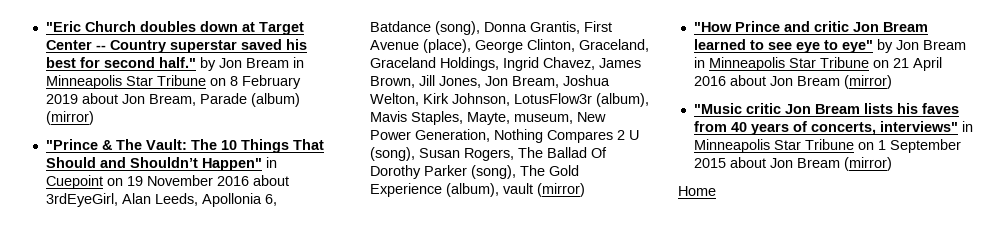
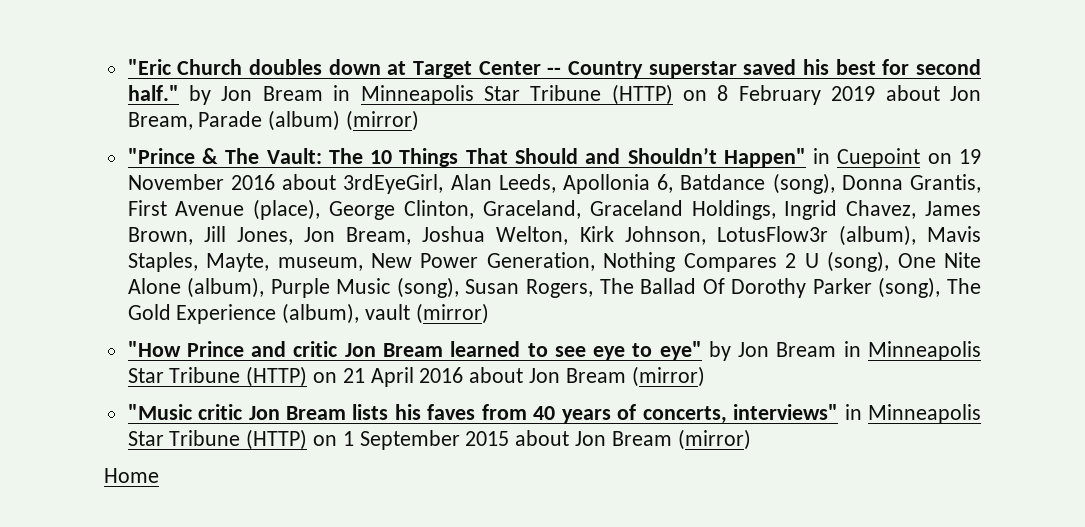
(206, 80) none -> [611,84,673,105] (HTTP)
(415, 154) none -> [897,252,981,268] [127,277,459,298] One Nite Alone (album), Purple Music (song),
(869, 62) none -> [246,366,308,387] (HTTP)
(854, 144) none -> [246,429,308,450] (HTTP)

